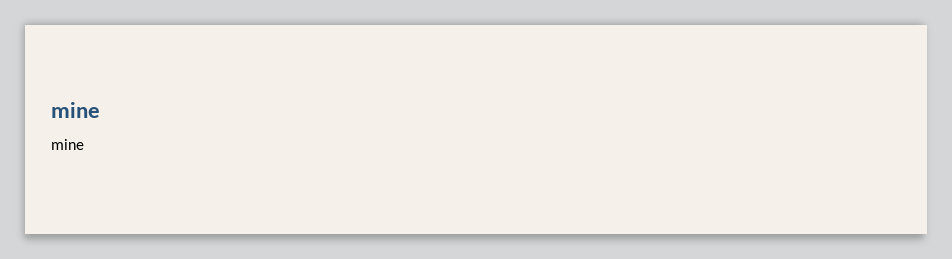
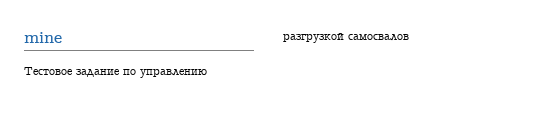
[51,139,84,150] mine -> [24,67,207,78] [283,33,409,43] Тестовое задание по управлению разгрузкой самосвалов

